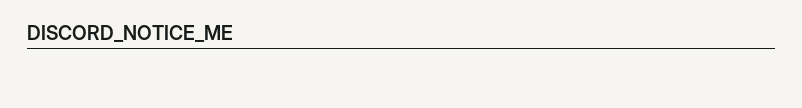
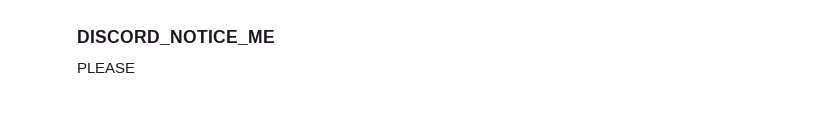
(233, 33) none -> [77,63,135,73] // PLEASE

